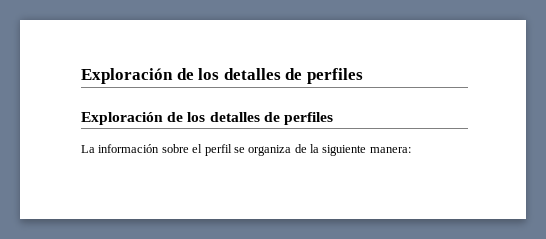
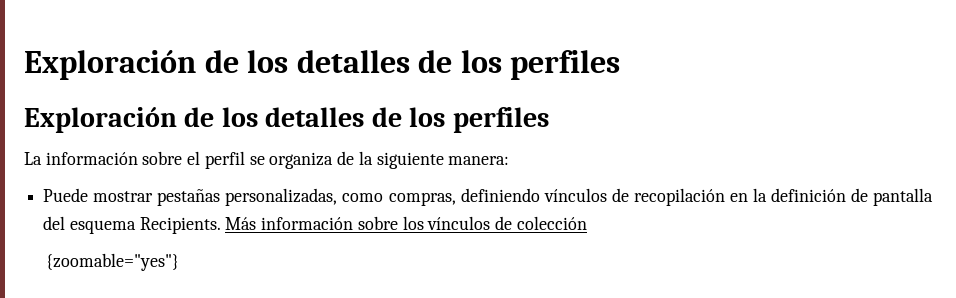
[81,68,303,84] Exploración de los detalles de -> [24,50,502,80] Exploración de los detalles de los
(280, 117) none -> [409,107,446,127] los
(411, 150) none -> [43,188,934,206] [43,216,587,234] [46,253,180,271] // Puede mostrar pestañas personalizadas, como compras, definiendo vínculos de recopilación en la definición de pantalla del esquema Recipients. Más información sobre los vínculos de colección // {zoomable="yes"}

